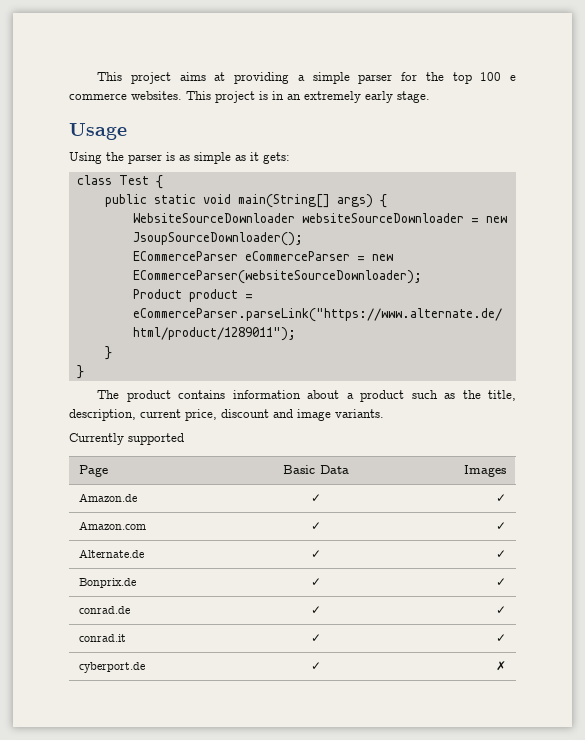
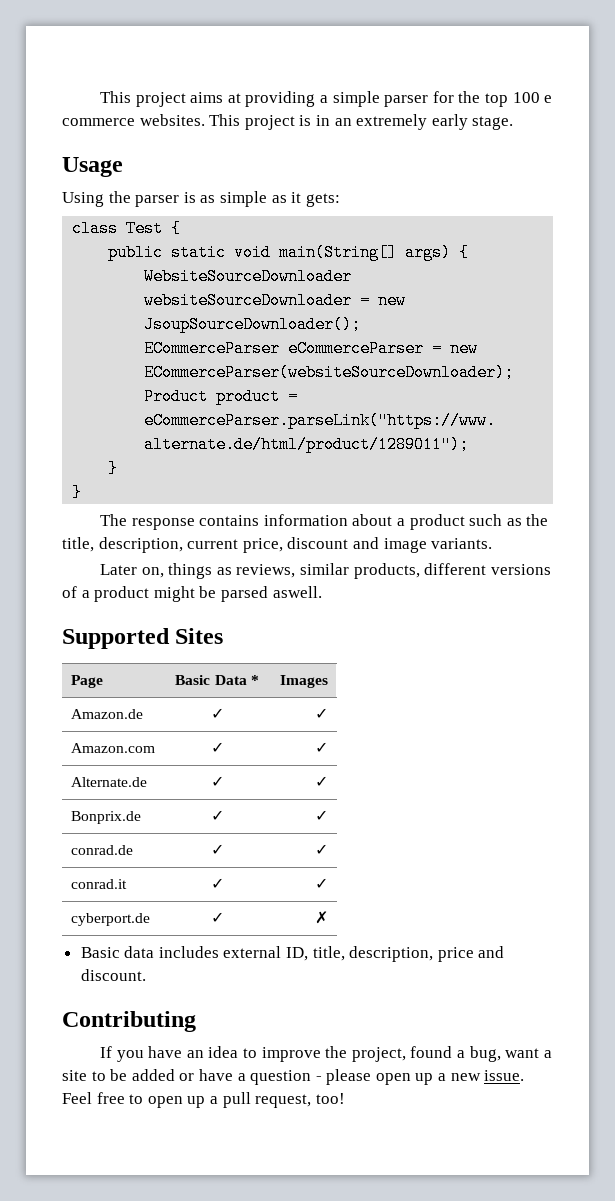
[126,390,171,402] product -> [131,518,195,530] response
[69,433,184,445] Currently supported -> [100,563,551,579] [62,586,322,602] [62,628,224,649] Later on, things as reviews, similar products, different versions of a product might be parsed aswell. // Supported Sites
(349, 469) none -> [250,675,259,685] *
(506, 666) none -> [80,946,505,962] [80,969,146,981] [62,1011,196,1032] [100,1046,552,1062] [62,1069,525,1085] [62,1092,345,1108] // Basic data includes external ID, title, description, price and discount. // Contributing // If you have an idea to improve the project, found a bug, want a site to be added or have a question - please open up a new issue. Feel free to open up a pull request, too!

